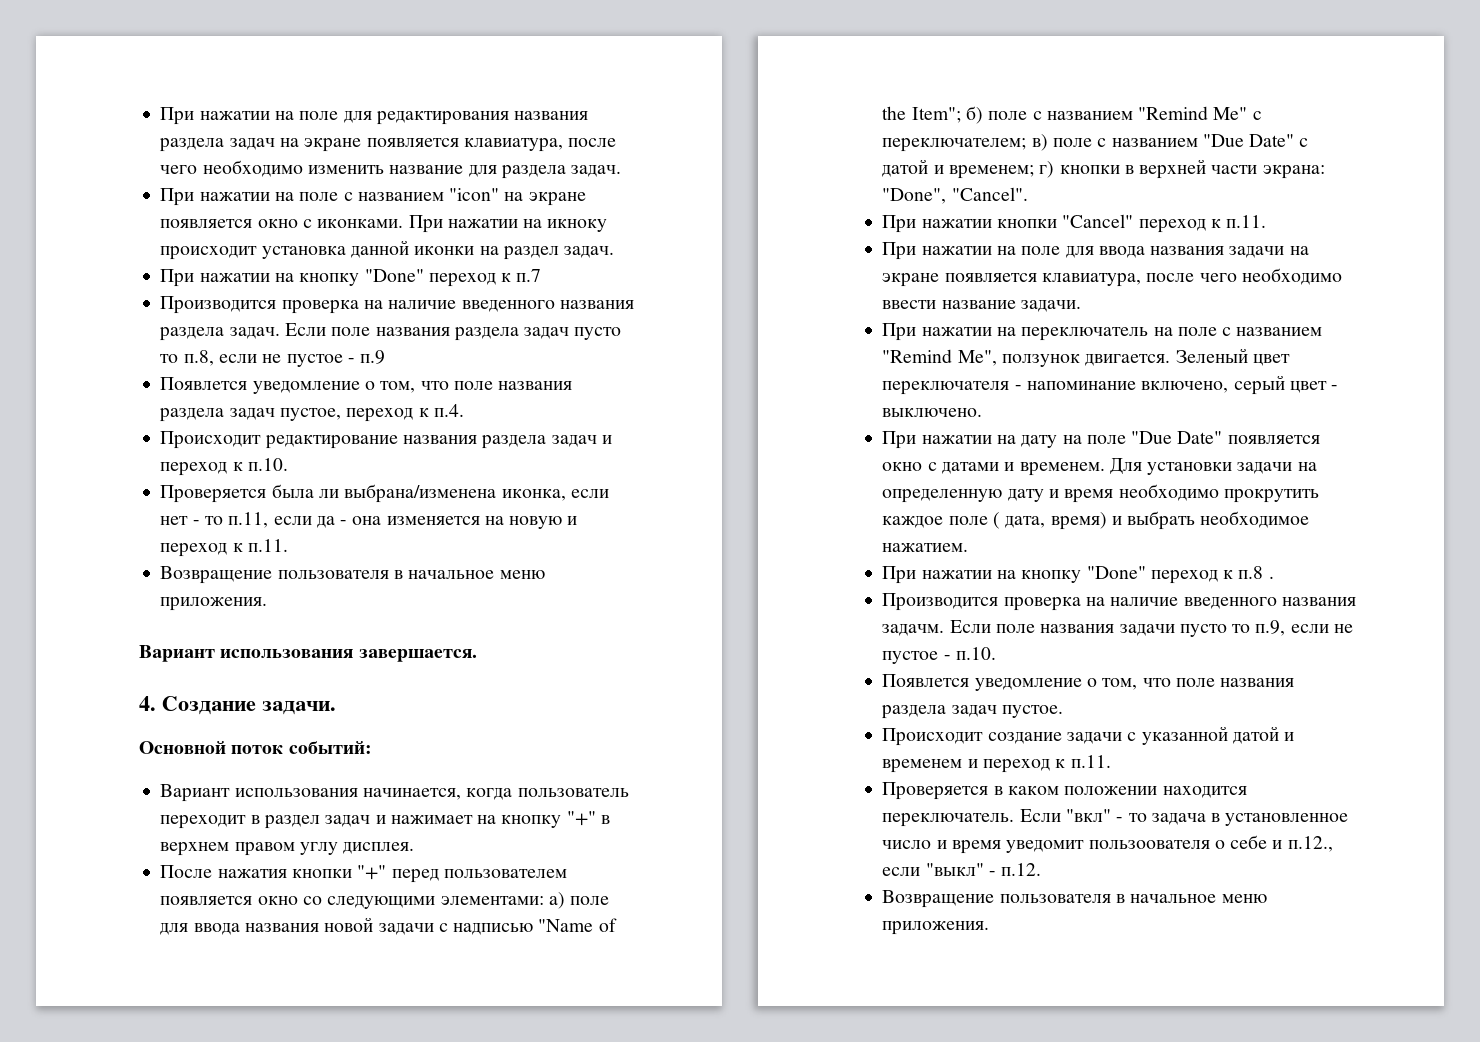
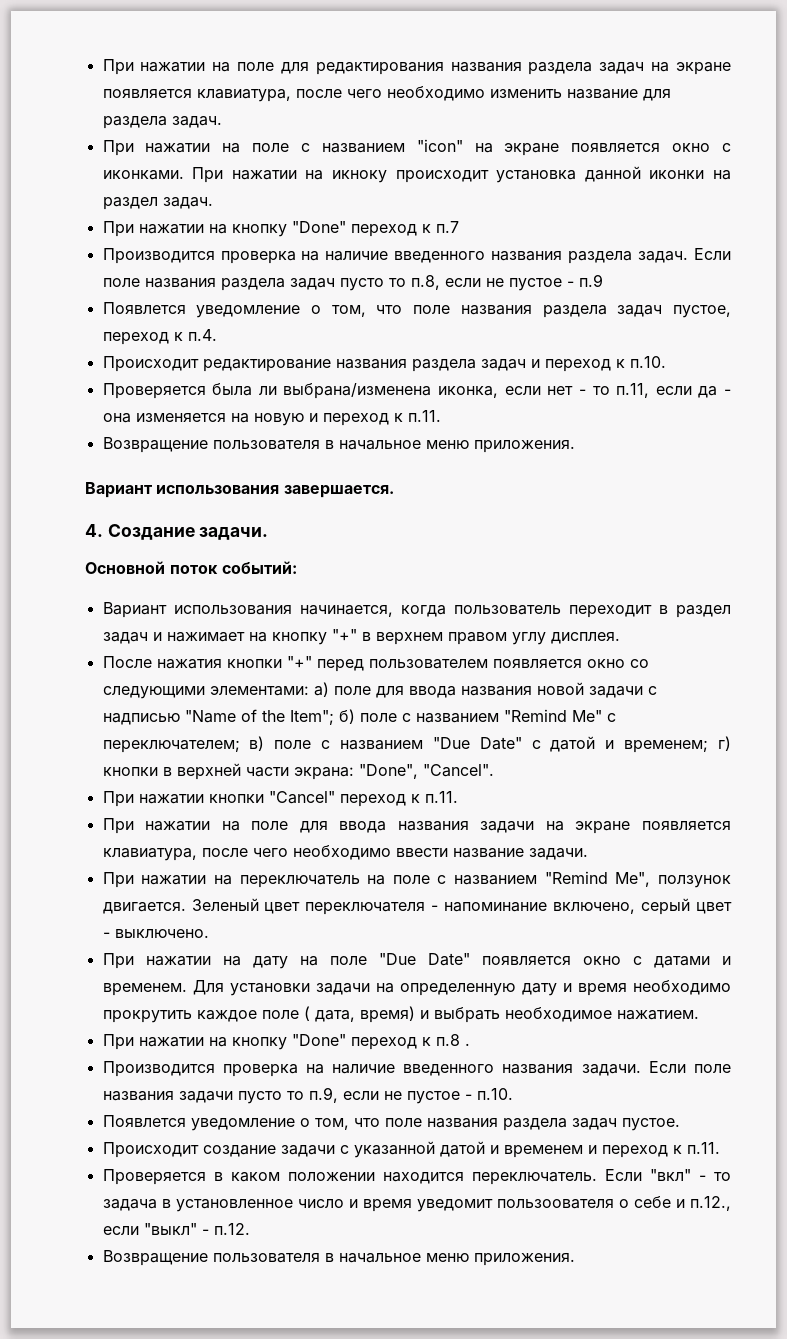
[882,624,945,636] задачм. -> [581,1064,641,1076] задачи.

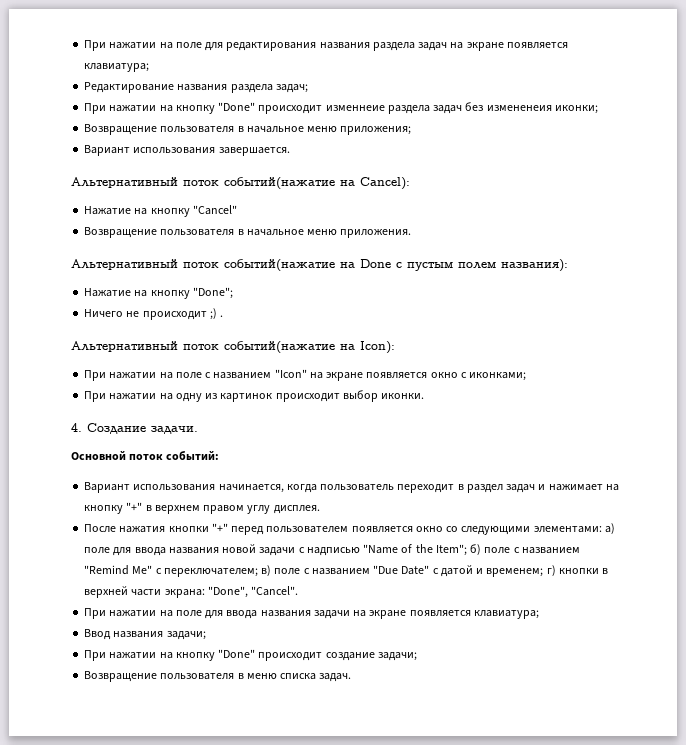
[196,86,671,102] [102,116,222,129] [102,139,732,156] [102,166,732,183] [102,197,213,210] [102,221,459,237] [102,248,731,264] [102,274,603,291] [102,302,731,318] [102,329,217,345] [102,356,666,372] [102,383,731,399] [102,410,441,426] клавиатура, после чего необходимо изменить название для раздела задач. // При нажатии на поле с названием "icon" на экране появляется окно с иконками. При нажатии на икноку происходит установка данной иконки на раздел задач. // При нажатии на кнопку "Done" переход к п.7 // Производится проверка на наличие введенного названия раздела задач. Если поле названия раздела задач пусто то п.8, если не пустое - п.9 // Появлется уведомление о том, что поле названия раздела задач пустое, переход к п.4. // Происходит редактирование названия раздела задач и переход к п.10. // Проверяется была ли выбрана/изменена иконка, если нет - то п.11, если да - она изменяется на новую и переход к п.11. -> [84,63,150,72] [84,82,308,93] [84,102,598,114] [84,124,412,135] [84,145,290,156] [71,177,410,190] [84,205,237,217] клавиатура; // Редактирование названия раздела задач; // При нажатии на кнопку "Done" происходит изменнеие раздела задач без измененеия иконки; // Возвращение пользователя в начальное меню приложения; // Вариант использования завершается. // Альтернативный поток событий(нажатие на Cancel): // Нажатие на кнопку "Cancel"
[85,482,394,498] Вариант использования завершается. -> [71,259,568,272] [84,287,233,299] [84,308,224,320] [71,341,395,354] [84,369,527,381] [84,390,425,402] Альтернативный поток событий(нажатие на Done с пустым полем названия): // Нажатие на кнопку "Done"; // Ничего не происходит ;) . // Альтернативный поток событий(нажатие на Icon): // При нажатии на поле с названием "Icon" на экране появляется окно с иконками; // При нажатии на одну из картинок происходит выбор иконки.
[102,791,458,807] // При нажатии кнопки "Cancel" переход к п.11. -> (299, 591) none
[102,845,588,861] [102,871,731,888] [102,898,732,915] [102,929,209,938] [102,953,731,969] [102,980,731,996] [102,1006,699,1023] [102,1034,470,1050] [102,1061,731,1077] [102,1087,513,1104] [102,1115,680,1131] [102,1141,720,1158] [102,1169,732,1185] [102,1196,731,1212] [102,1223,250,1235] [102,1250,575,1266] клавиатура, после чего необходимо ввести название задачи. // При нажатии на переключатель на поле с названием "Remind Me", ползунок двигается. Зеленый цвет переключателя - напоминание включено, серый цвет - выключено. // При нажатии на дату на поле "Due Date" появляется окно с датами и временем. Для установки задачи на определенную дату и время необходимо прокрутить каждое поле ( дата, время) и выбрать необходимое нажатием. // При нажатии на кнопку "Done" переход к п.8 . // Производится проверка на наличие введенного названия задачи. Если поле названия задачи пусто то п.9, если не пустое - п.10. // Появлется уведомление о том, что поле названия раздела задач пустое. // Происходит создание задачи с указанной датой и временем и переход к п.11. // Проверяется в каком положении находится переключатель. Если "вкл" - то задача в установленное число и время уведомит пользоователя о себе и п.12., если "выкл" - п.12. // Возвращение пользователя в начальное меню приложения. -> [473,610,539,619] [84,629,206,640] [84,649,417,661] [84,671,352,682] клавиатура; // Ввод названия задачи; // При нажатии на кнопку "Done" происходит создание задачи; // Возвращение пользователя в меню списка задач.

